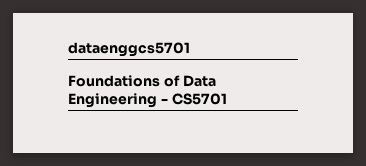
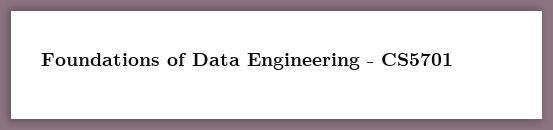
[68,42,190,57] dataenggcs5701 // -> (41, 59) none

